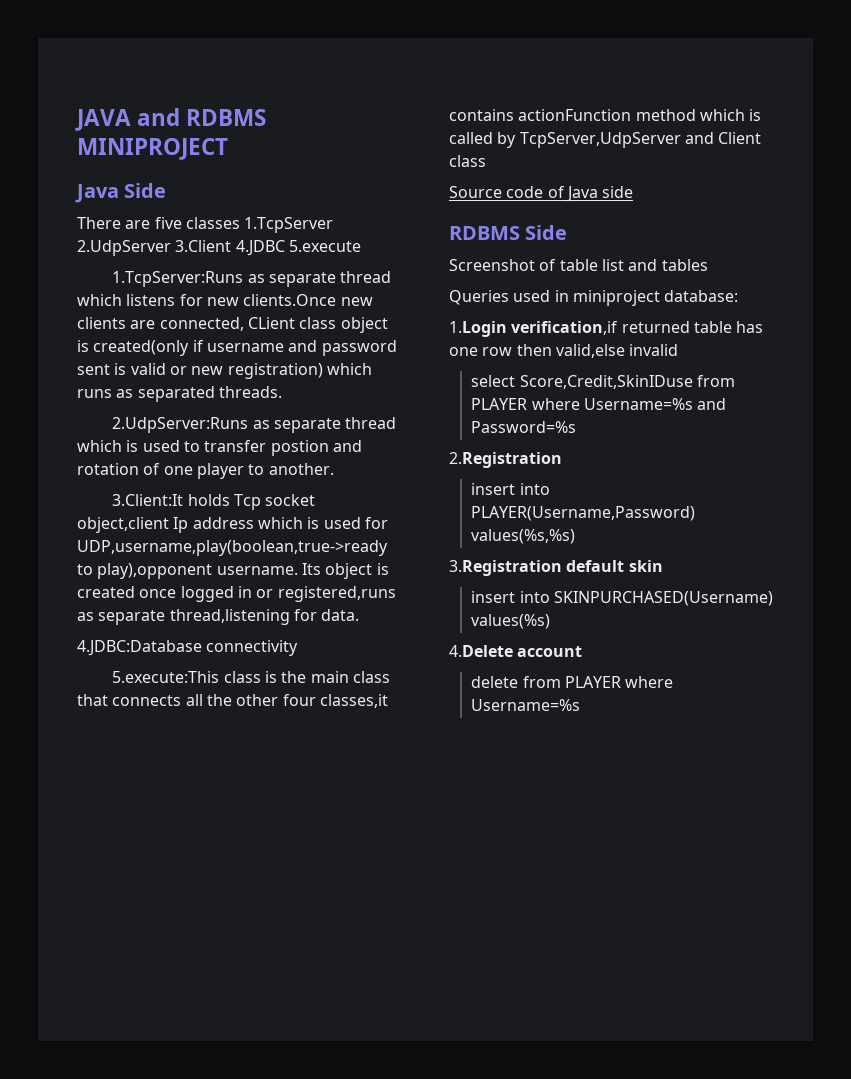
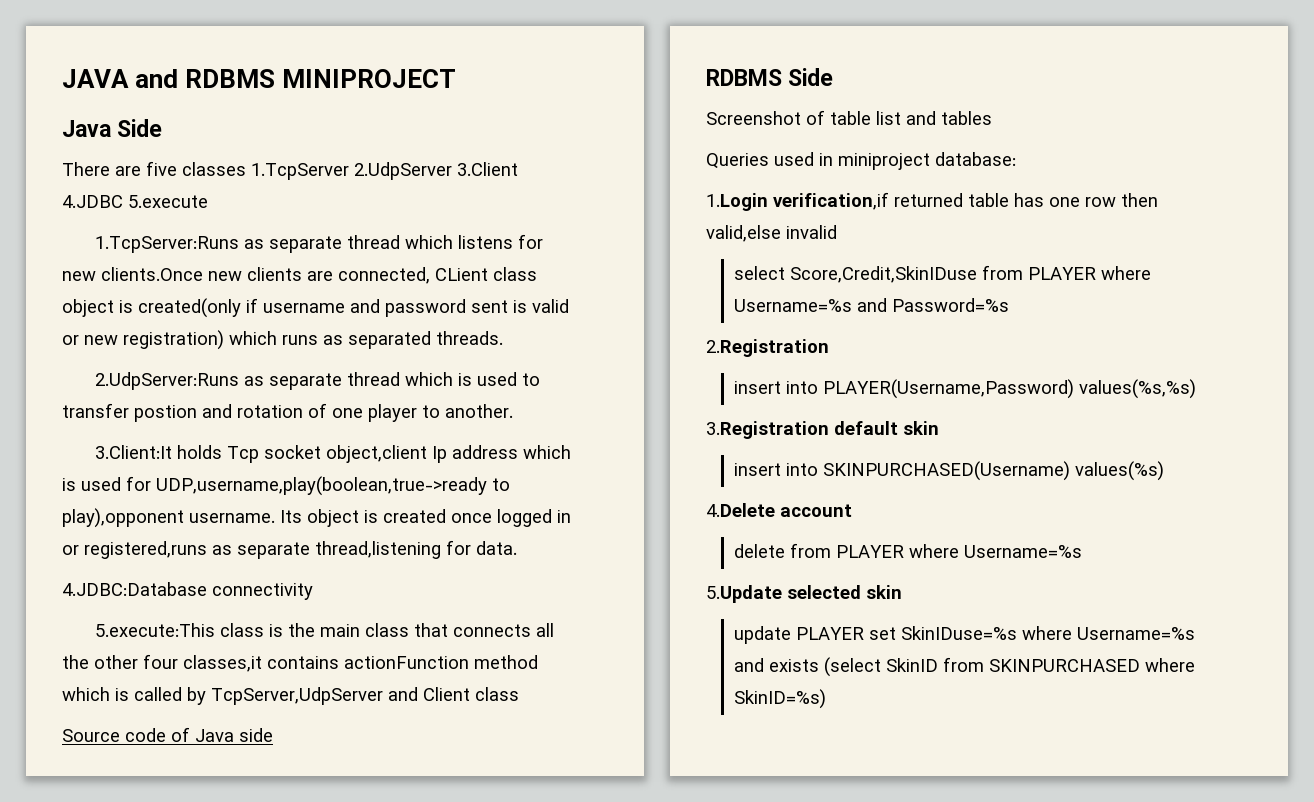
(581, 705) none -> [706,585,902,603] [734,626,1196,644] [734,657,1196,677] [734,689,827,709] // 5.Update selected skin // update PLAYER set SkinIDuse=%s where Username=%s and exists (select SkinID from SKINPURCHASED where SkinID=%s)

